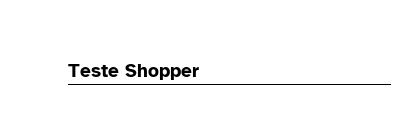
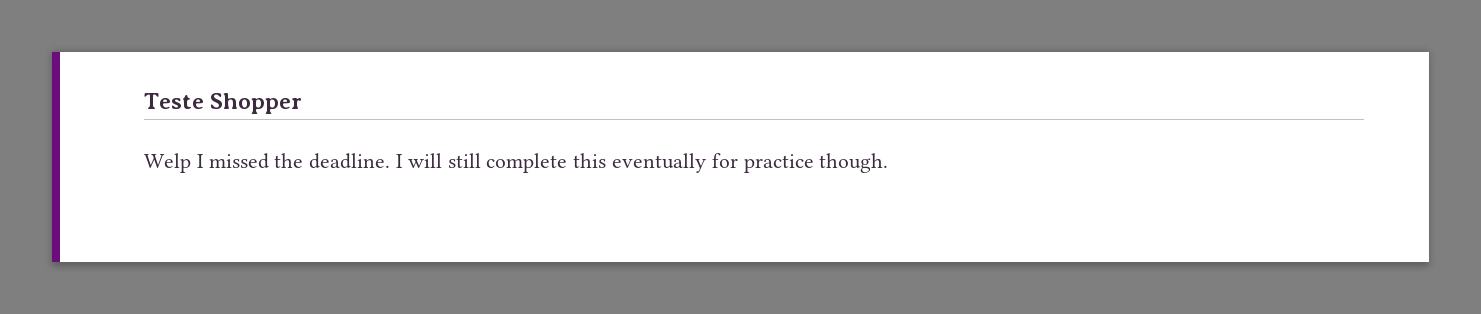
(199, 72) none -> [144,153,889,173] // Welp I missed the deadline. I will still complete this eventually for practice though.

